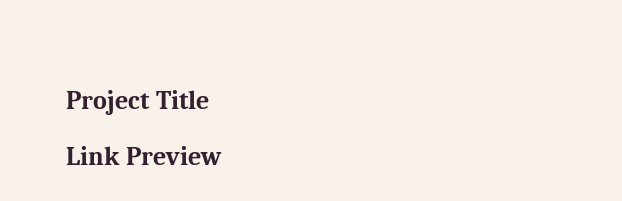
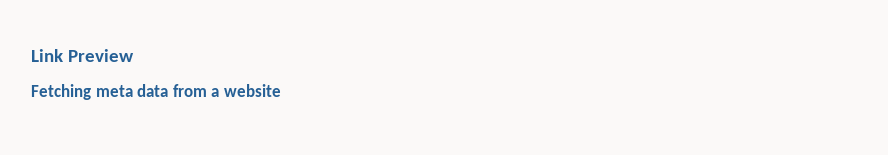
[66,90,210,115] Project Title // -> (31, 55) none
(223, 155) none -> [31,84,281,100] // Fetching meta data from a website

